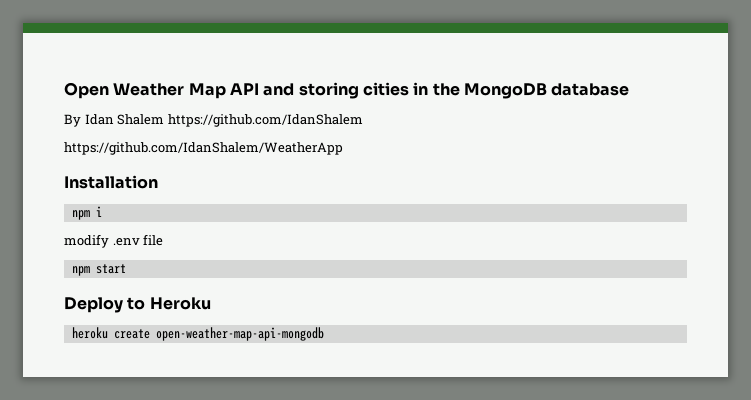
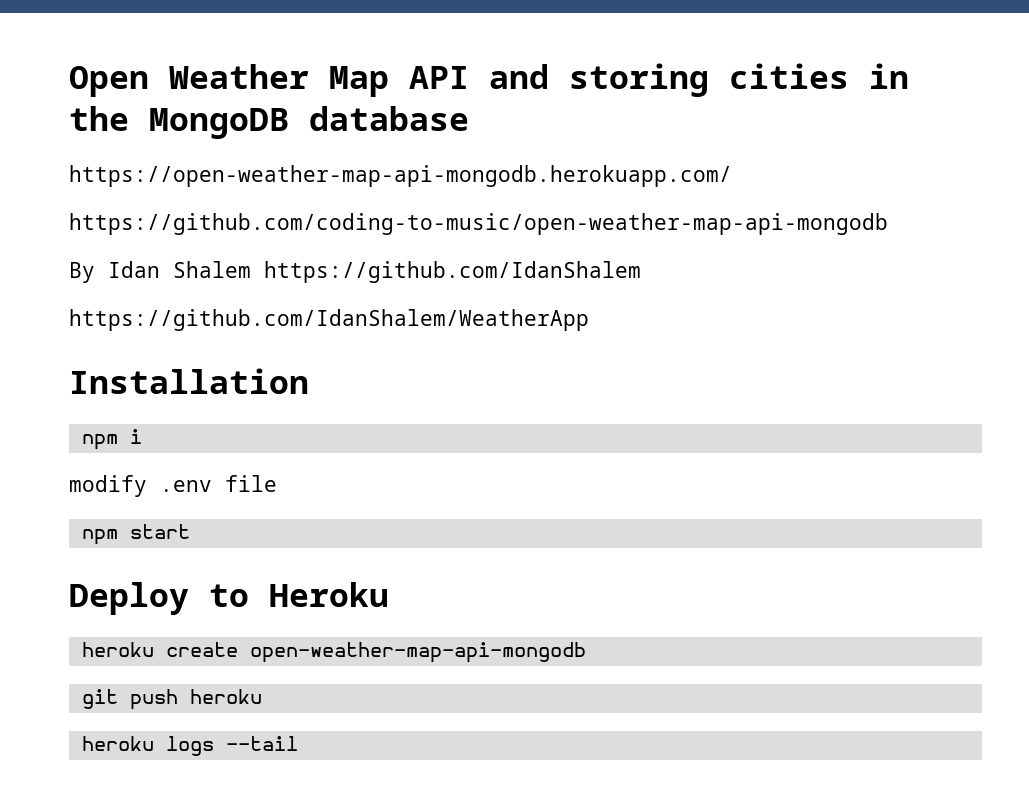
(630, 89) none -> [69,165,732,187] [69,213,888,235] // https://open-weather-map-api-mongodb.herokuapp.com/ // https://github.com/coding-to-music/open-weather-map-api-mongodb
(324, 334) none -> [81,689,262,710] [81,736,298,756] // git push heroku // heroku logs --tail

